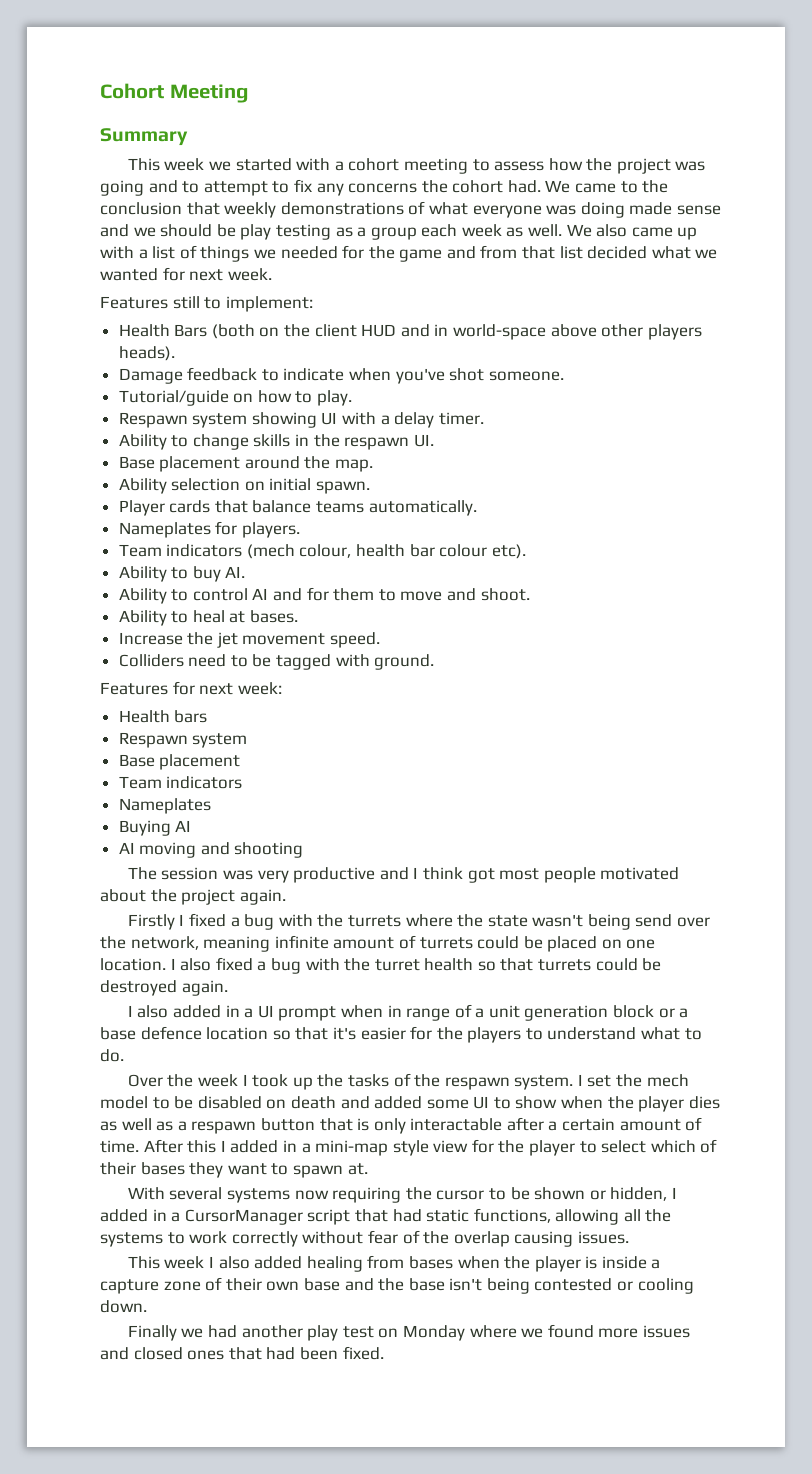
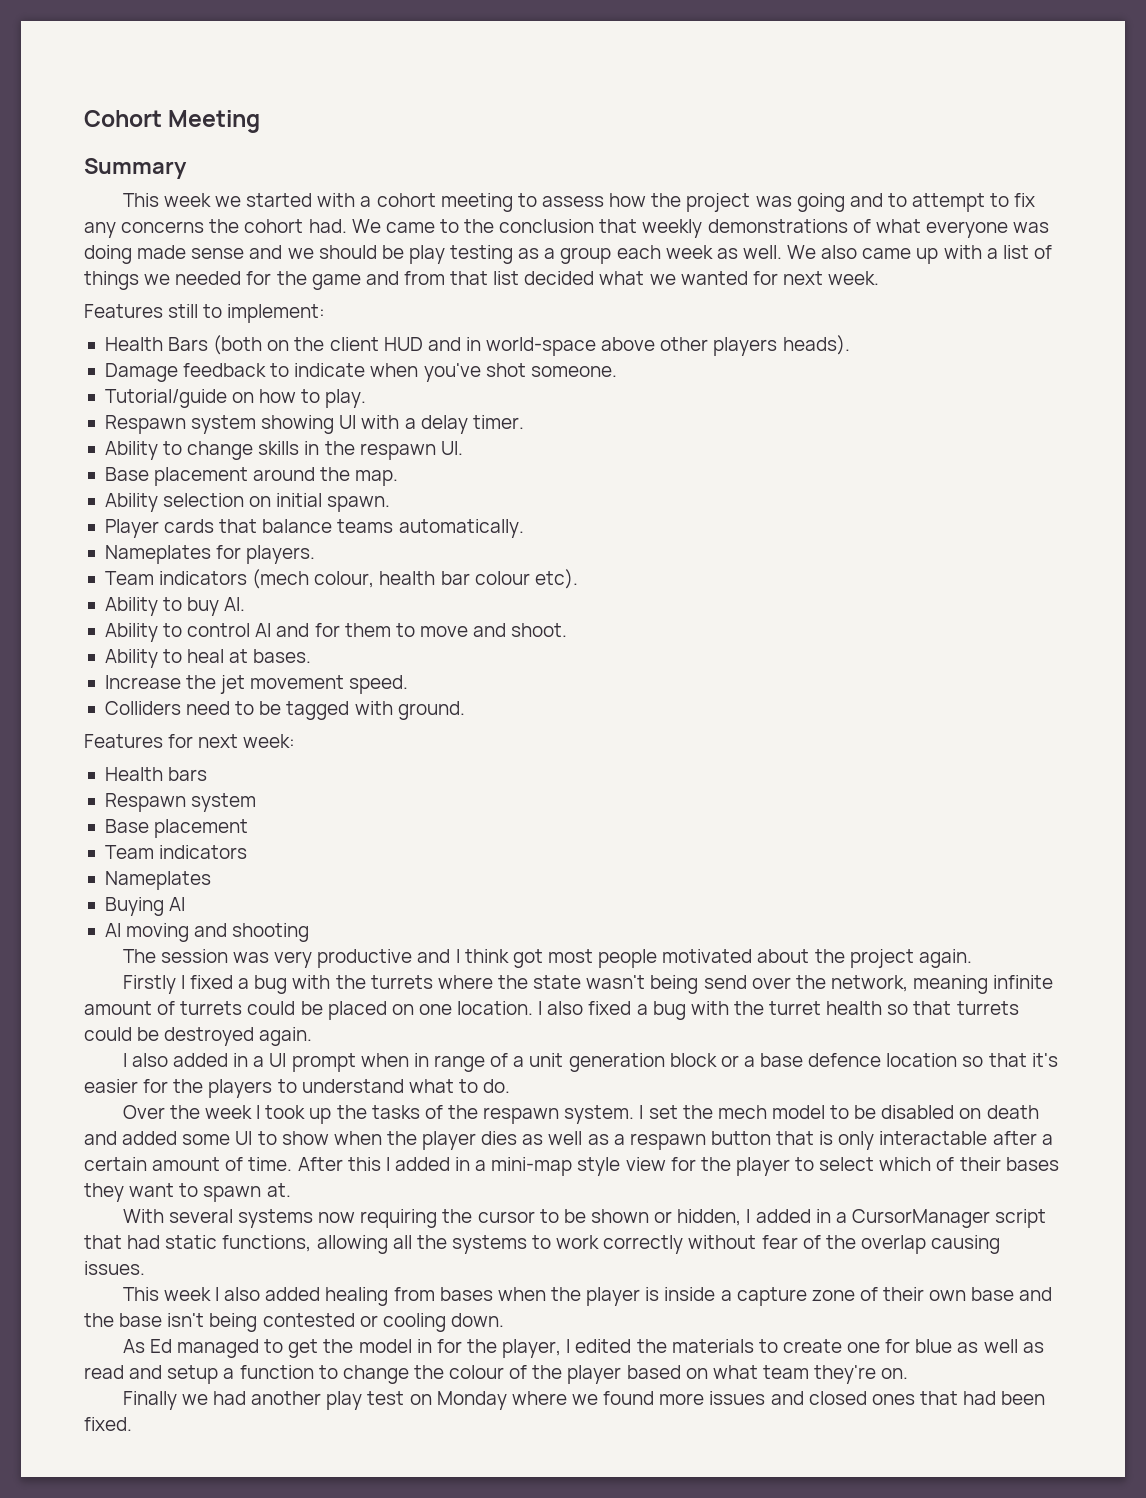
(147, 1306) none -> [122,1339,1044,1358] [84,1365,909,1384] // As Ed managed to get the model in for the player, I edited the materials to create one for blue as well as read and setup a function to change the colour of the player based on what team they're on.

